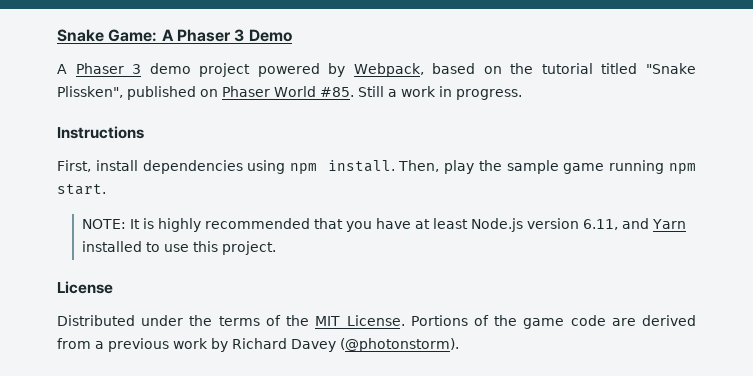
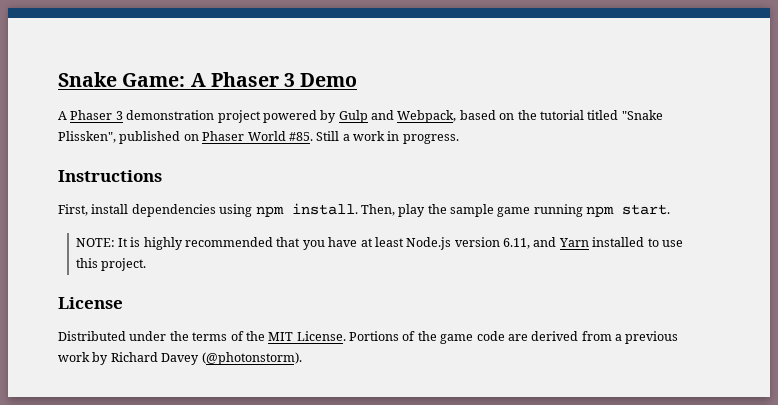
[149,63,191,74] demo -> [126,110,215,120] demonstration
(346, 70) none -> [338,110,394,123] Gulp and

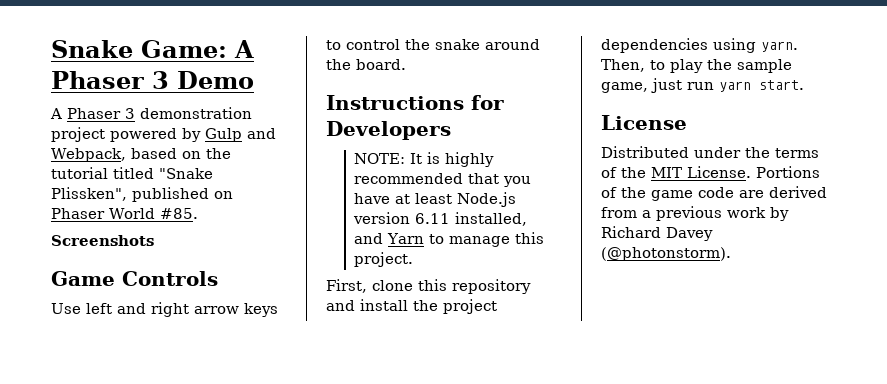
[316,131,459,144] [58,170,162,182] [58,203,671,217] Still a work in progress. // Instructions // First, install dependencies using npm install. Then, play the sample game running npm start. -> [51,235,154,246] [51,271,218,286] [51,302,278,317] [326,39,540,50] [326,59,406,70] [326,95,504,110] [326,121,451,140] // Screenshots // Game Controls // Use left and right arrow keys to control the snake around the board. // Instructions for Developers
[503,237,683,249] [75,258,146,271] 6.11, and Yarn installed to use this project. -> [415,212,528,226] [354,232,545,247] [354,252,414,267] [326,279,531,294] [326,299,497,314] [601,38,798,53] [601,59,792,73] [601,78,804,93] 6.11 installed, and Yarn to manage this project. // First, clone this repository and install the project dependencies using yarn. Then, to play the sample game, just run yarn start.

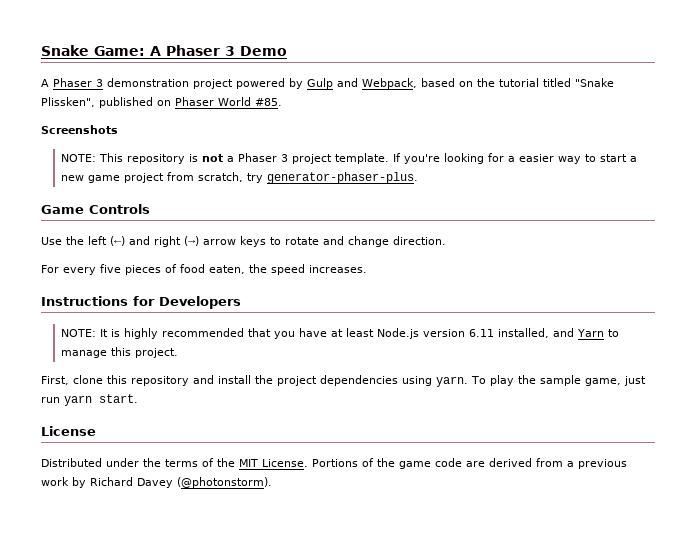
(154, 240) none -> [60,153,637,164] [60,172,418,184] // NOTE: This repository is not a Phaser 3 project template. If you're looking for a easier way to start a new game project from scratch, try generator-phaser-plus.
[86,303,112,314] left -> [66,236,125,246] the left (←)
(189, 309) none -> [184,236,199,246] (→)
[346,39,540,50] [326,59,406,70] control the snake around the board. -> [285,236,446,247] [41,264,367,275] rotate and change direction. // For every five pieces of food eaten, the speed increases.
[601,59,665,72] Then, to -> [471,376,486,384] To

